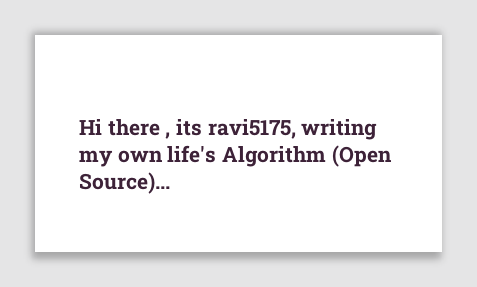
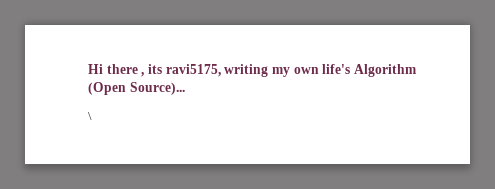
(170, 183) none -> [88,112,92,120] // \

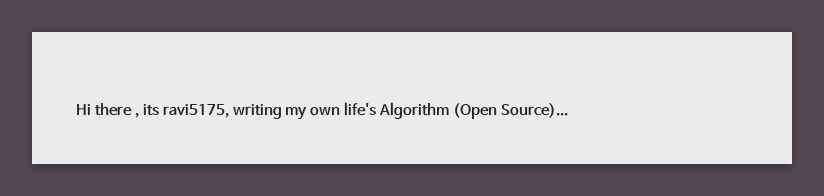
[88,112,92,120] // \ -> (569, 110) none

